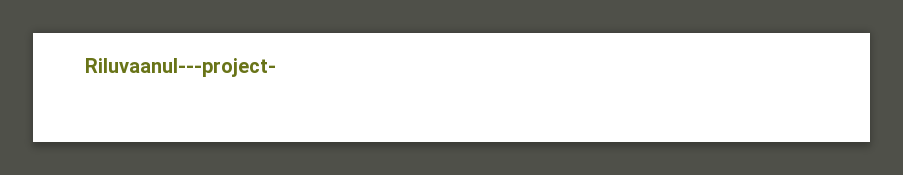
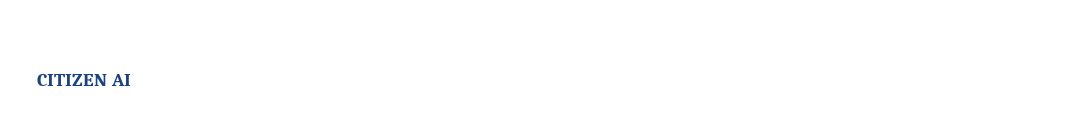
[85,58,276,77] Riluvaanul---project- -> [37,74,132,86] CITIZEN AI

